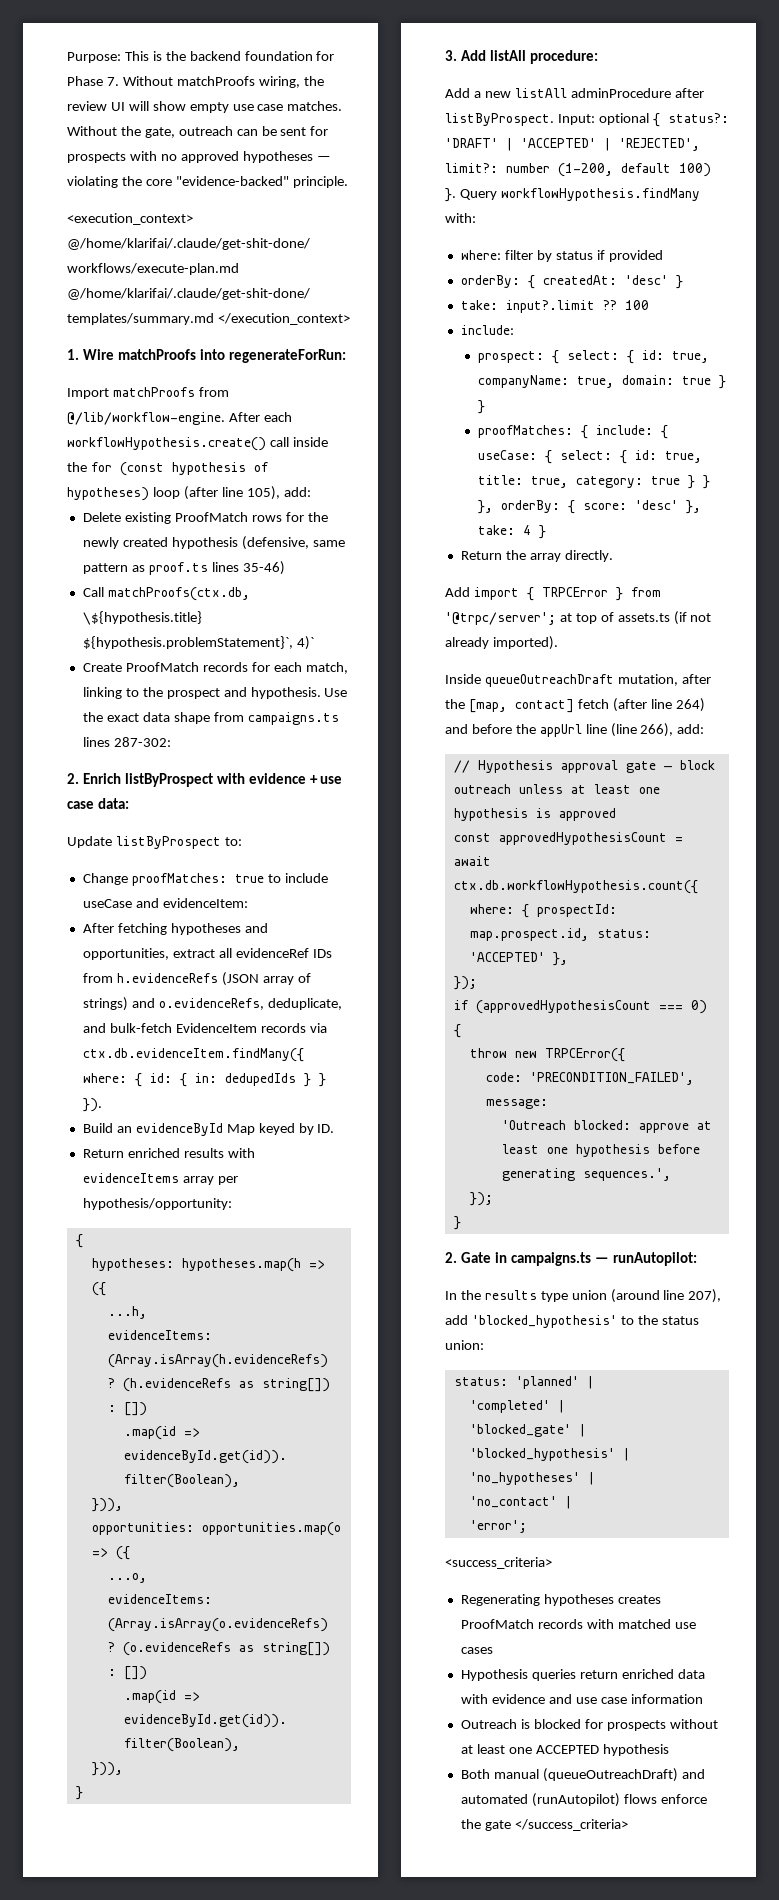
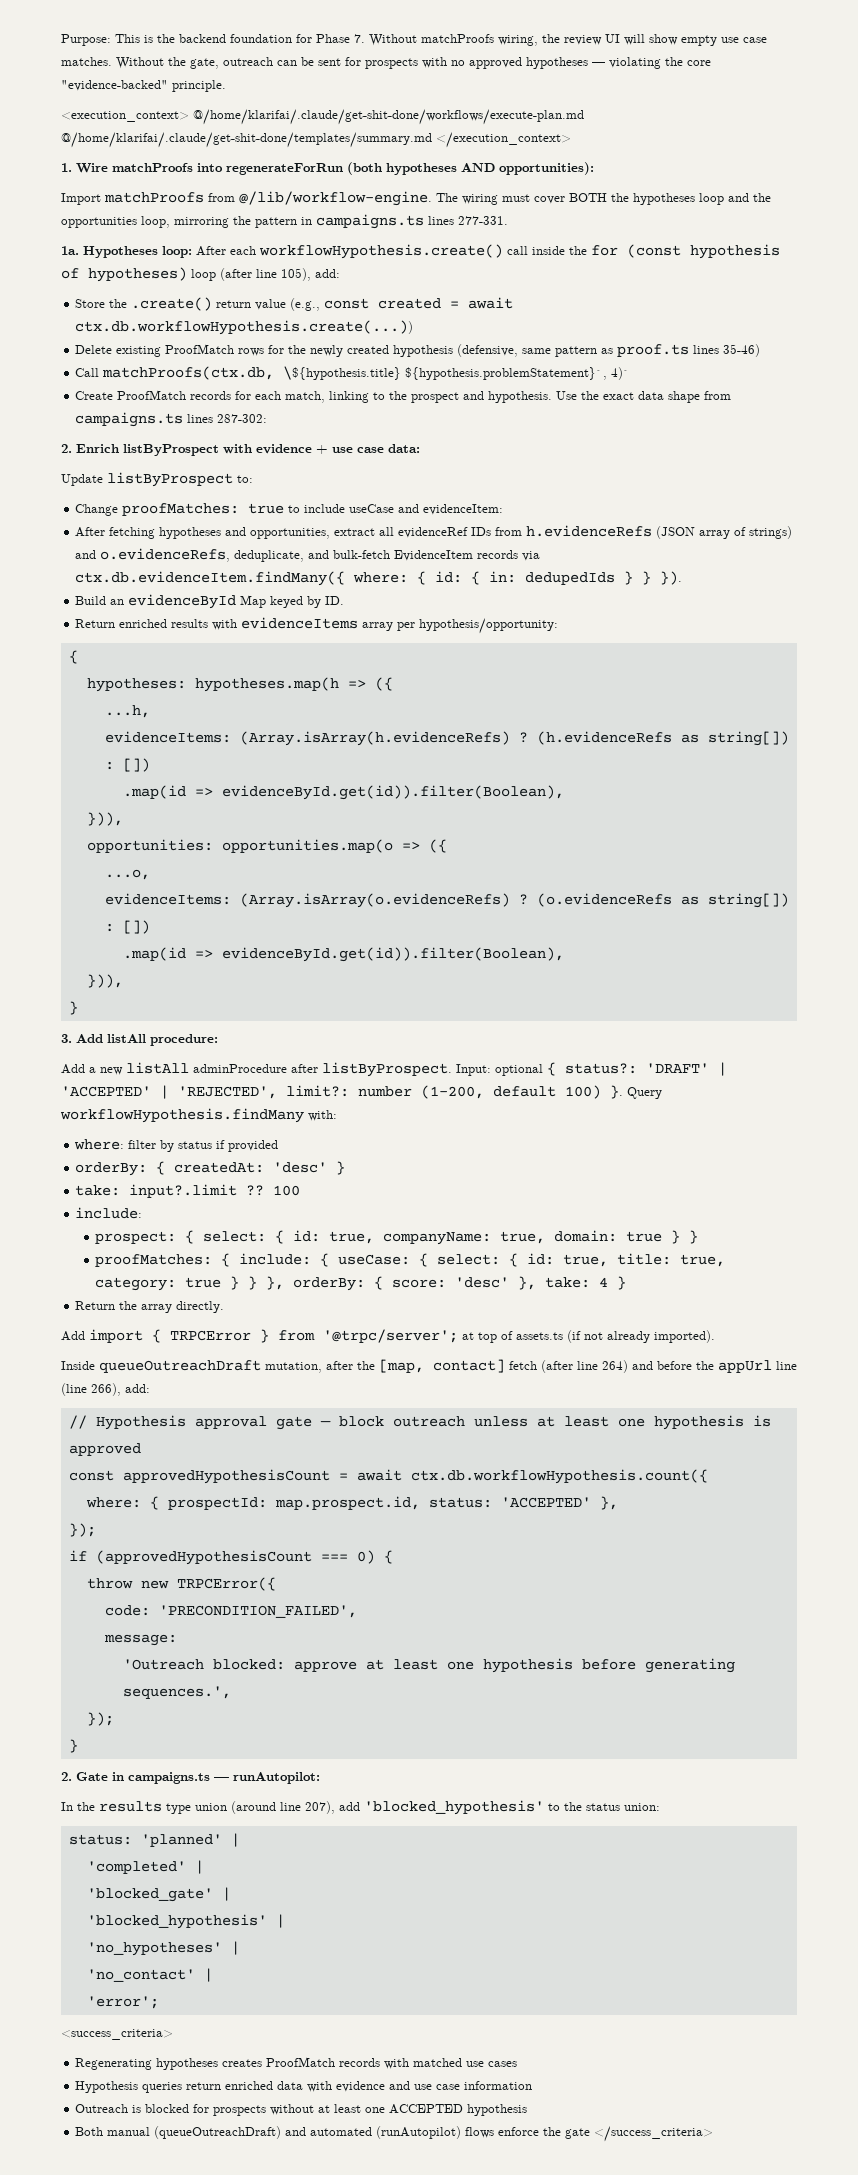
[228,349,346,363] regenerateForRun: -> [226,162,594,175] regenerateForRun (both hypotheses AND opportunities):
(225, 418) none -> [436,193,771,205] [61,214,508,229] [61,246,192,258] The wiring must cover BOTH the hypotheses loop and the opportunities loop, mirroring the pattern in campaigns.ts lines 277-331. // 1a. Hypotheses loop:
(311, 492) none -> [75,297,514,311] [75,320,414,335] // Store the .create() return value (e.g., const created = await ctx.db.workflowHypothesis.create(...))

